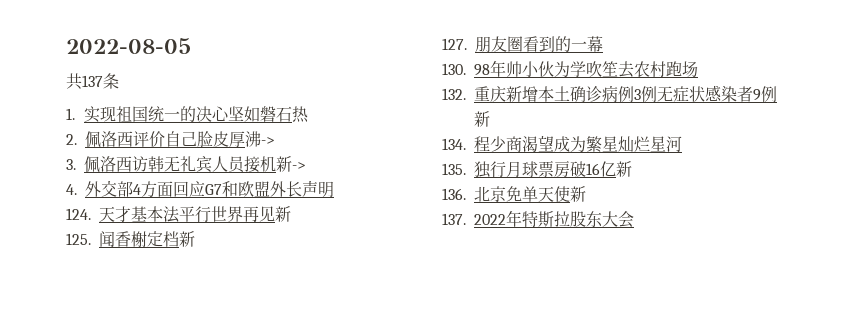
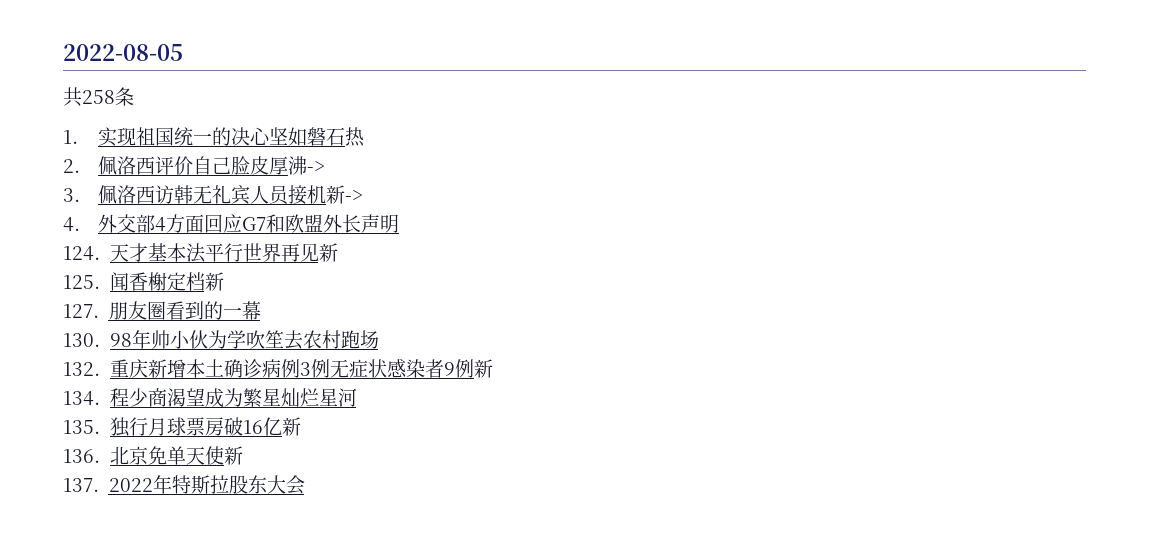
[82,75,103,87] 137 -> [82,90,115,104] 258

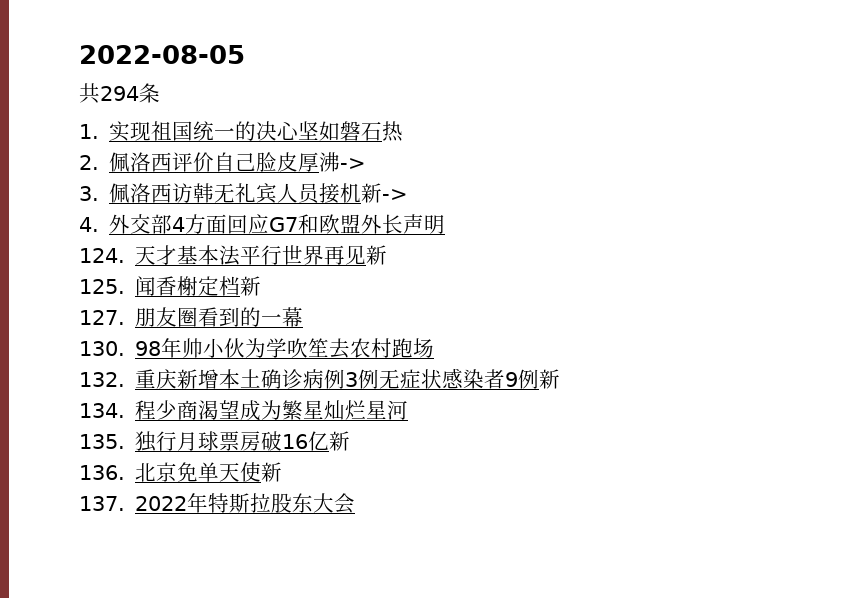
[82,90,115,104] 258 -> [100,86,139,101] 294

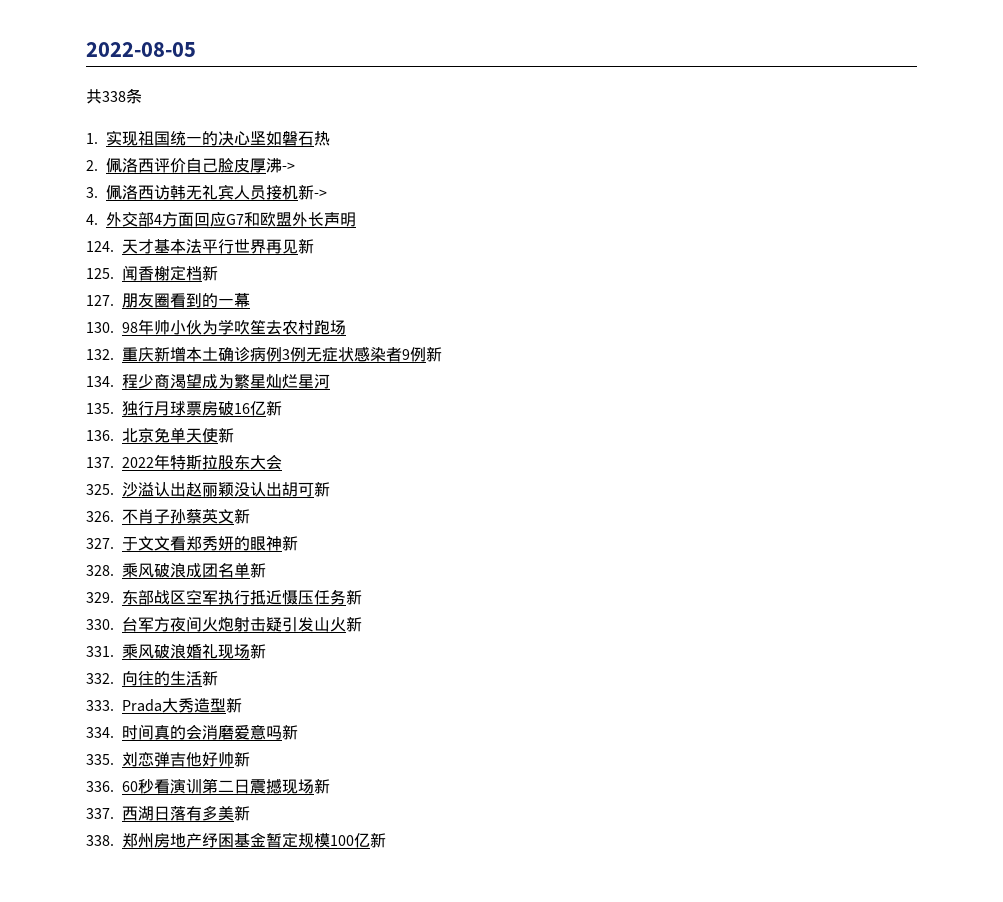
[100,86,139,101] 294 -> [102,91,126,102] 338
(356, 503) none -> [86,481,330,497] [86,508,250,524] [86,535,298,551] [86,562,266,578] [86,589,362,605] [86,616,362,632] [86,643,266,659] [86,670,218,686] [86,697,242,713] [86,724,298,740] [86,751,250,767] [86,778,330,794] [86,805,250,821] [86,832,386,848] // 325.沙溢认出赵丽颖没认出胡可新 // 326.不肖子孙蔡英文新 // 327.于文文看郑秀妍的眼神新 // 328.乘风破浪成团名单新 // 329.东部战区空军执行抵近慑压任务新 // 330.台军方夜间火炮射击疑引发山火新 // 331.乘风破浪婚礼现场新 // 332.向往的生活新 // 333. Prada大秀造型新 // 334.时间真的会消磨爱意吗新 // 335.刘恋弹吉他好帅新 // 336. 60秒看演训第二日震撼现场新 // 337.西湖日落有多美新 // 338.郑州房地产纾困基金暂定规模100亿新

